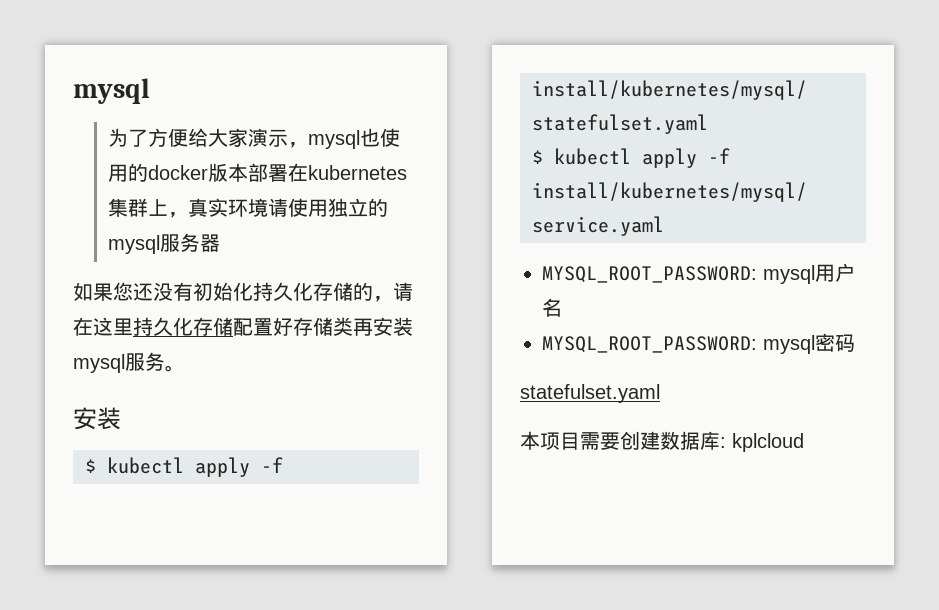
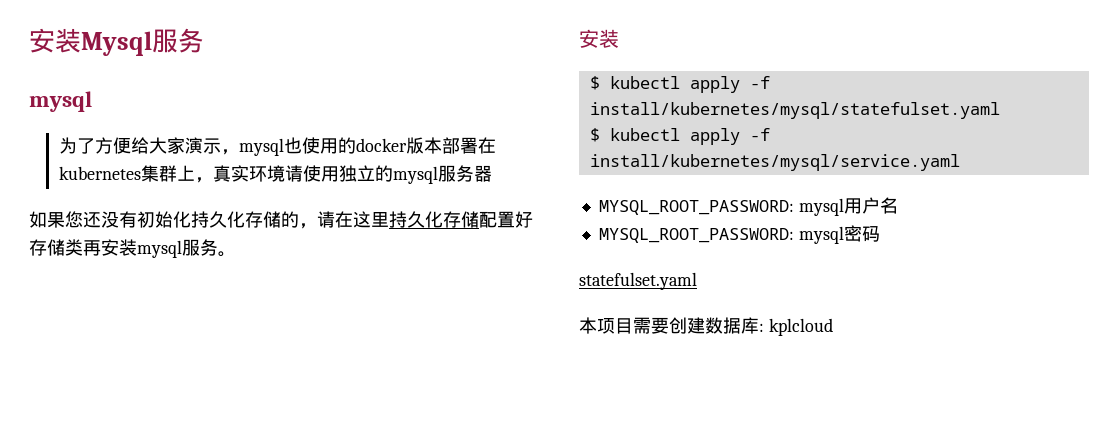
(73, 91) none -> [29,28,204,56] 安装Mysql服务 //

